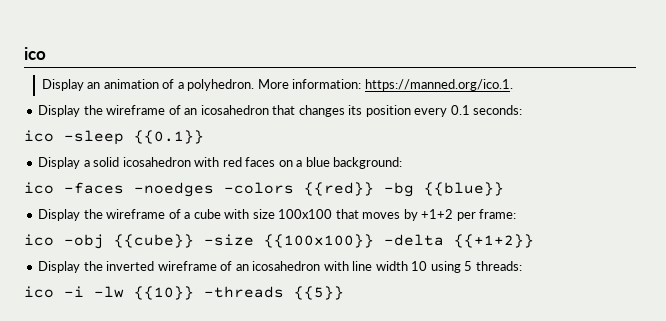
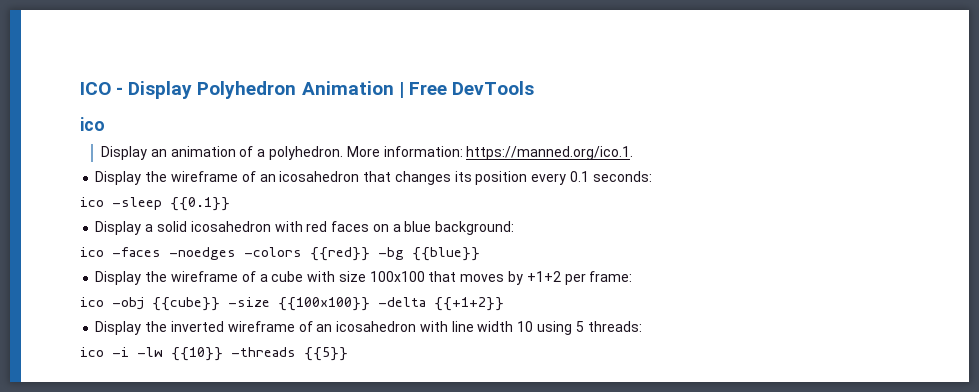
(24, 53) none -> [80,81,534,99] ICO - Display Polyhedron Animation | Free DevTools //

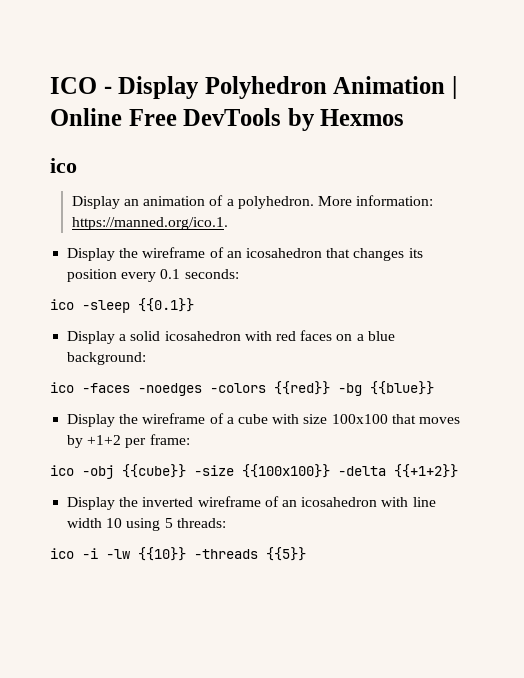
(404, 90) none -> [50,108,122,126] Online
(534, 88) none -> [287,108,405,131] by Hexmos

